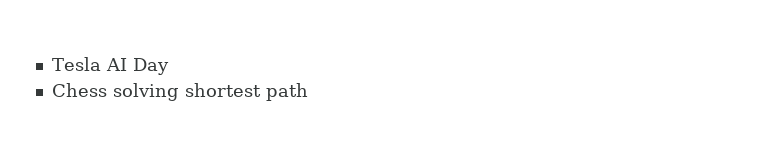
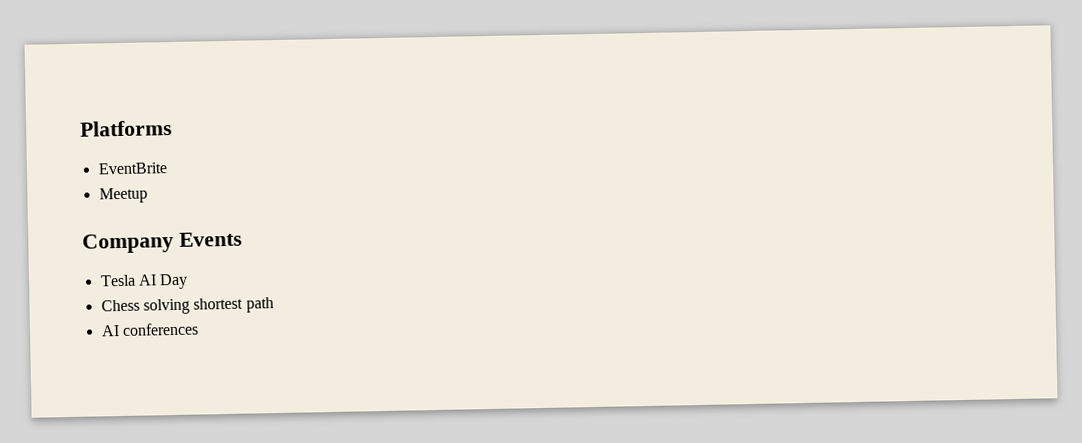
(51, 64) none -> [80,120,172,137] [97,162,168,175] [98,187,148,204] [82,231,242,254] Platforms // EventBrite // Meetup // Company Events //
(308, 92) none -> [100,322,199,337] // AI conferences

